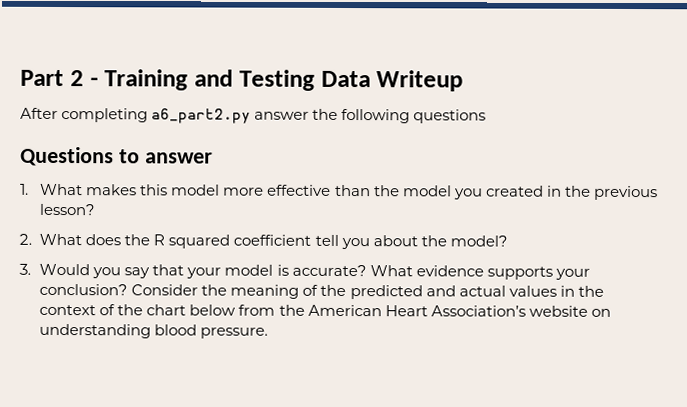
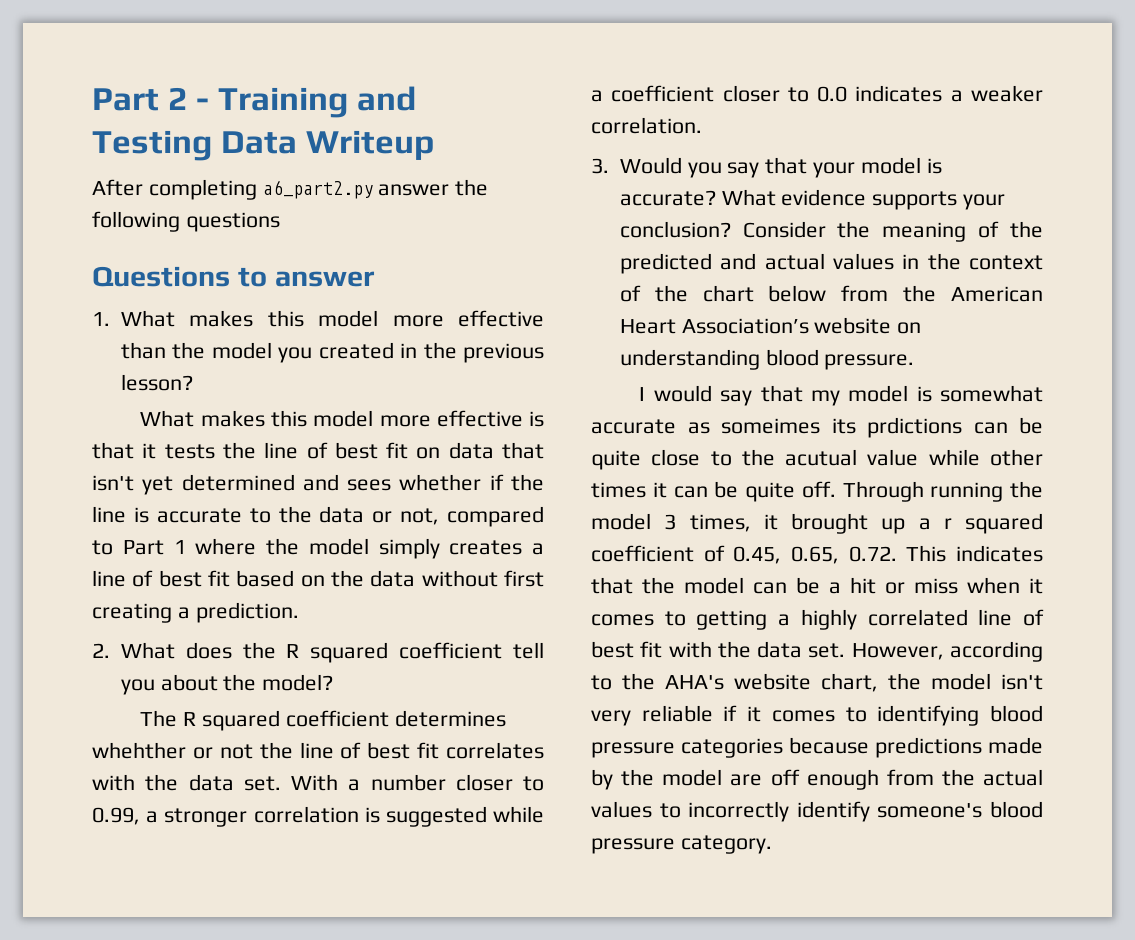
(96, 209) none -> [140,410,544,427] [92,442,545,459] [92,474,544,495] [92,506,544,527] [92,538,544,559] [92,570,544,587] [92,602,299,623] // What makes this model more effective is that it tests the line of best fit on data that isn't yet determined and sees whether if the line is accurate to the data or not, compared to Part 1 where the model simply creates a line of best fit based on the data without first creating a prediction.
(508, 241) none -> [140,710,506,731] [92,742,544,759] [92,774,544,791] [92,806,544,827] [591,85,1043,102] [591,117,702,134] // The R squared coefficient determines whehther or not the line of best fit correlates with the data set. With a number closer to 0.99, a stronger correlation is suggested while a coefficient closer to 0.0 indicates a weaker correlation.
(269, 333) none -> [639,385,1043,406] [591,417,1043,438] [591,449,1043,470] [591,481,1043,502] [591,513,1043,534] [591,545,1043,564] [591,577,1043,594] [591,609,1044,630] [591,641,1043,662] [591,673,1043,692] [591,705,1043,726] [591,737,1043,758] [591,769,1043,790] [591,801,1043,822] [591,835,772,854] // I would say that my model is somewhat accurate as someimes its prdictions can be quite close to the acutual value while other times it can be quite off. Through running the model 3 times, it brought up a r squared coefficient of 0.45, 0.65, 0.72. This indicates that the model can be a hit or miss when it comes to getting a highly correlated line of best fit with the data set. However, according to the AHA's website chart, the model isn't very reliable if it comes to identifying blood pressure categories because predictions made by the model are off enough from the actual values to incorrectly identify someone's blood pressure category.

